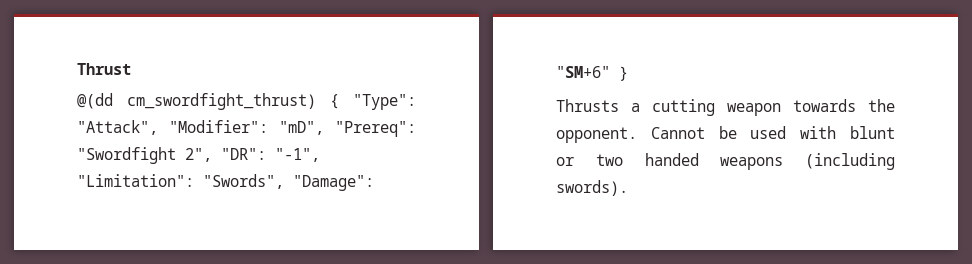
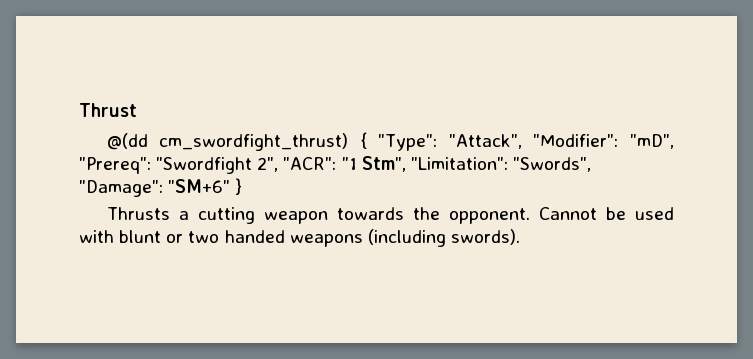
[221,148,320,162] "DR": "-1", -> [283,156,406,172] "ACR": "1 Stm",

